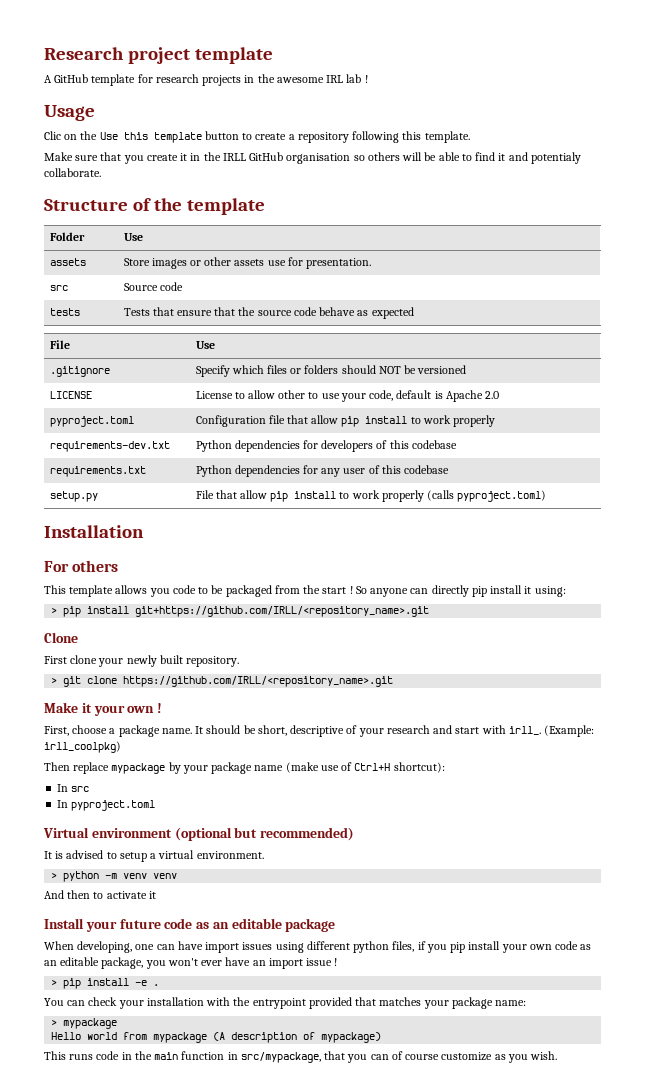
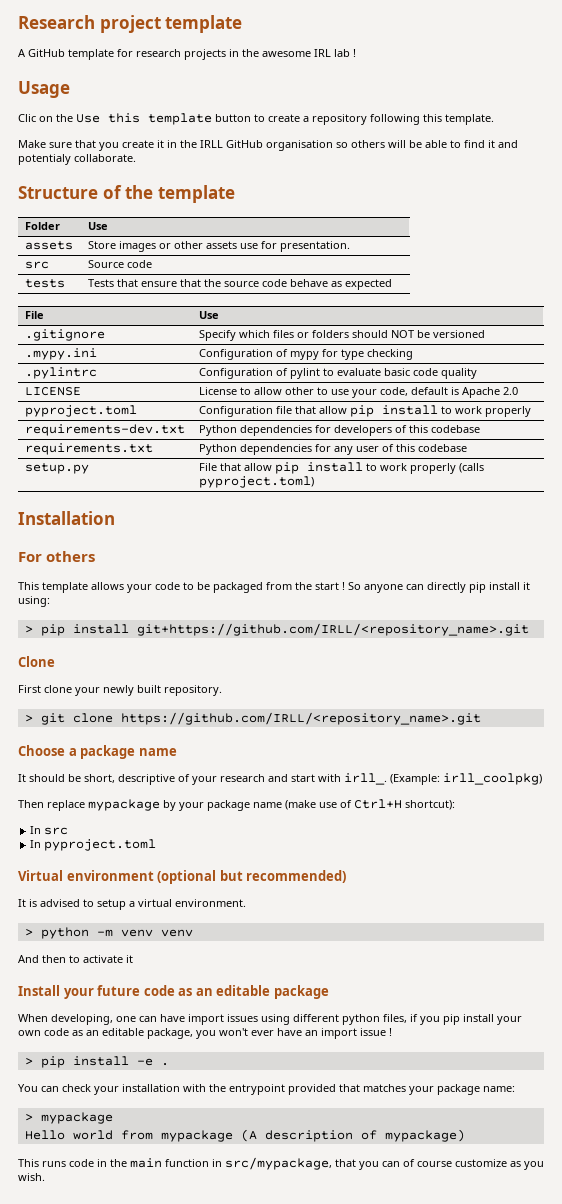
(467, 369) none -> [25,348,98,360] [199,349,414,360] [25,367,98,379] [199,368,478,379] // .mypy.ini | Configuration of mypy for type checking // .pylintrc | Configuration of pylint to evaluate basic code quality
[149,588,170,597] you -> [127,584,152,593] your
[44,702,163,716] [44,725,108,736] Make it your own ! // First, choose -> [18,745,65,756] Choose
[161,728,192,734] name. -> [138,748,177,756] name //

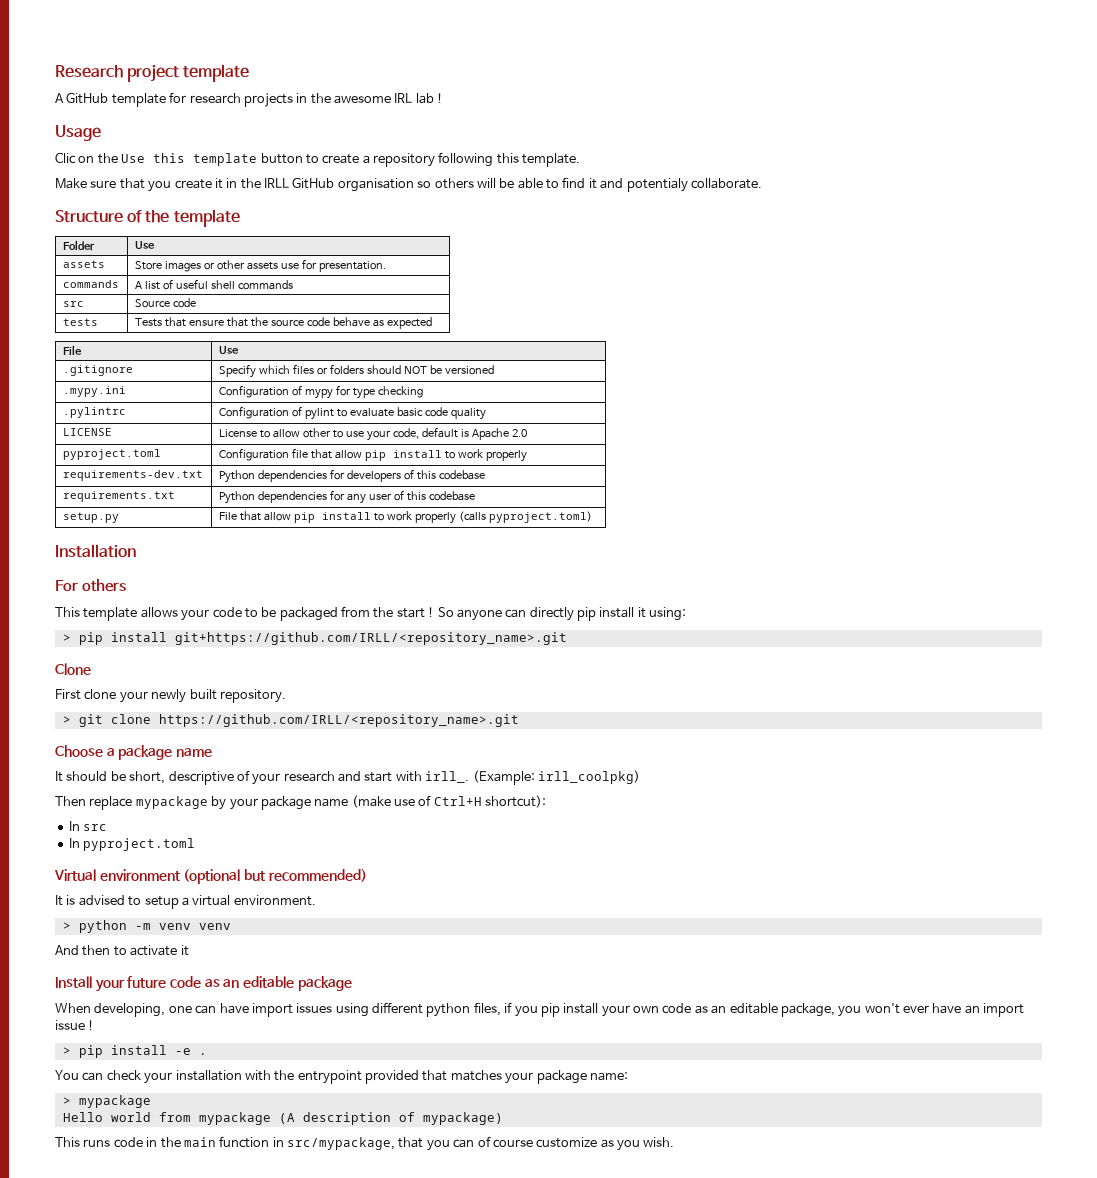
(351, 246) none -> [62,280,119,288] [134,279,293,290] // commands | A list of useful shell commands

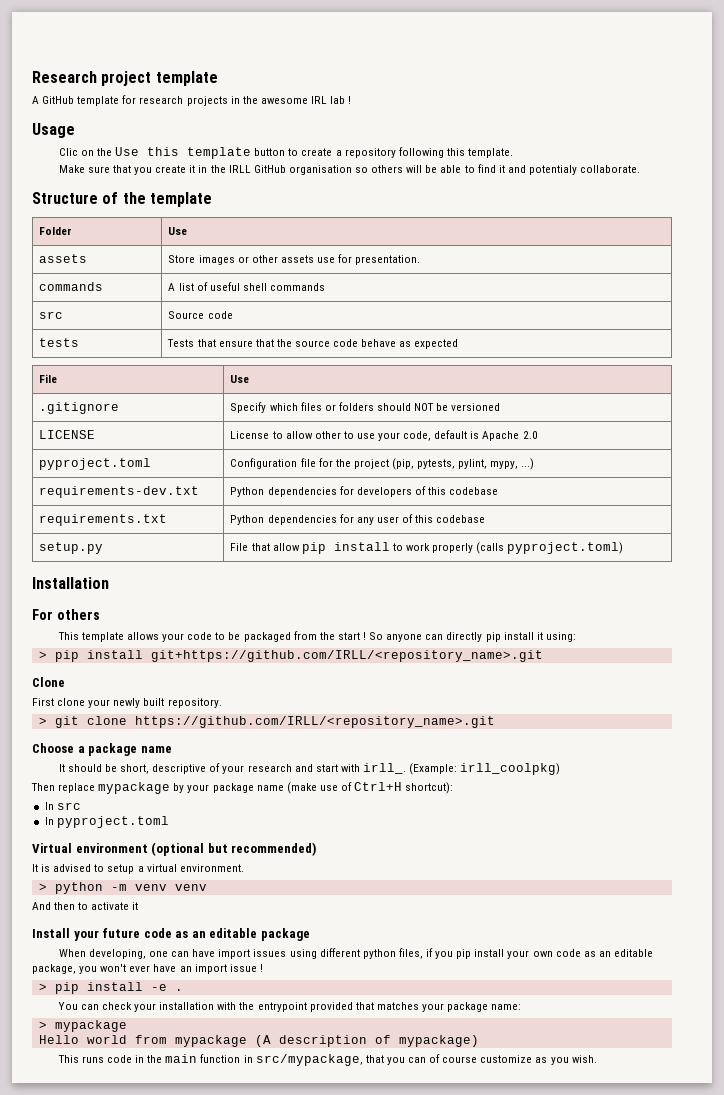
[62,386,126,397] [218,385,423,399] [62,407,126,418] [218,406,486,420] // .mypy.ini | Configuration of mypy for type checking // .pylintrc | Configuration of pylint to evaluate basic code quality -> (501, 407) none
[310,449,527,462] that allow pip install to work properly -> [318,458,535,470] for the project (pip, pytests, pylint, mypy, ...)

